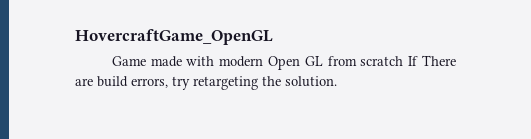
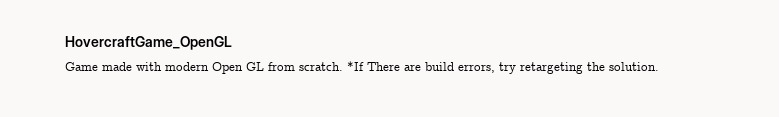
[360,56,419,66] scratch If -> [299,61,364,71] scratch. *If

